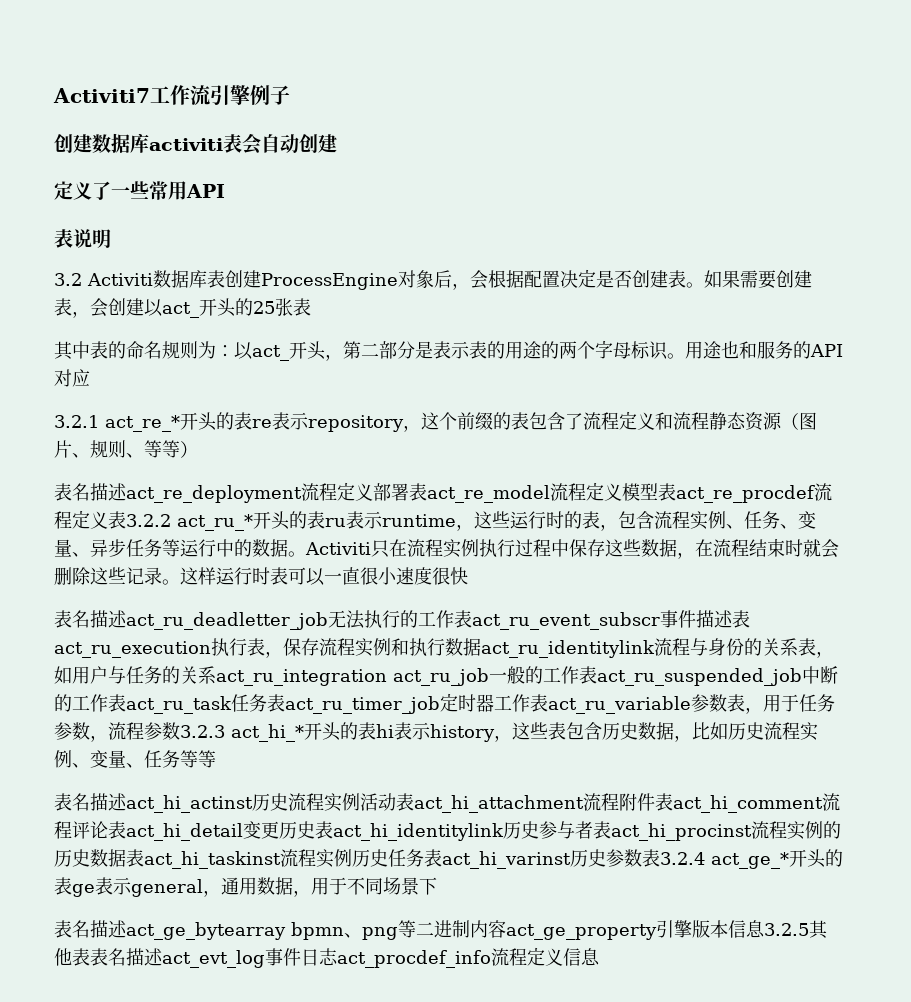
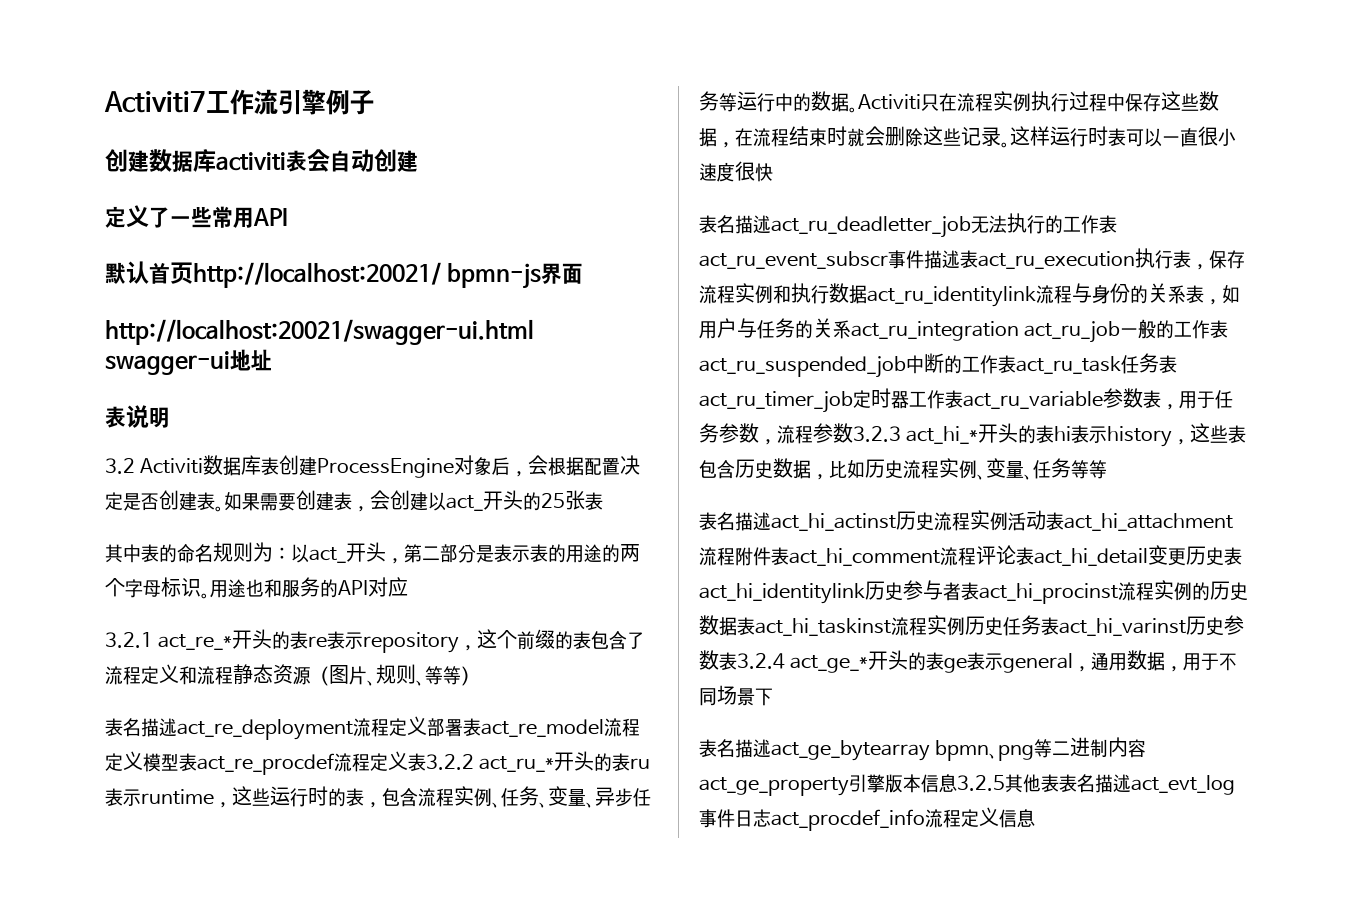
(225, 191) none -> [105,261,584,289] [105,319,534,345] [105,349,272,375] // 默认首页http://localhost:20021/ bpmn-js界面 // http://localhost:20021/swagger-ui.html swagger-ui地址

